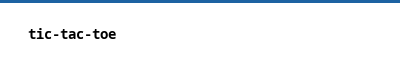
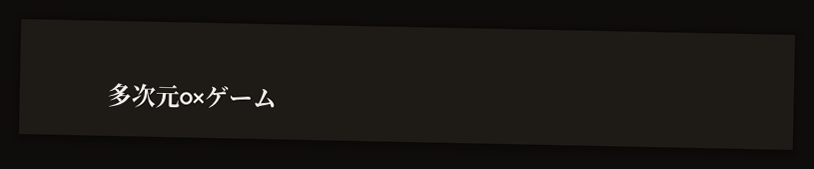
[28,28,116,39] tic-tac-toe -> [107,82,277,109] 多次元○×ゲーム

